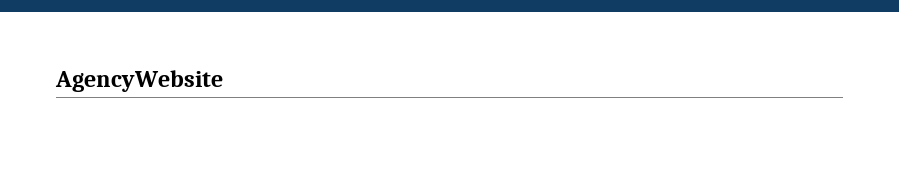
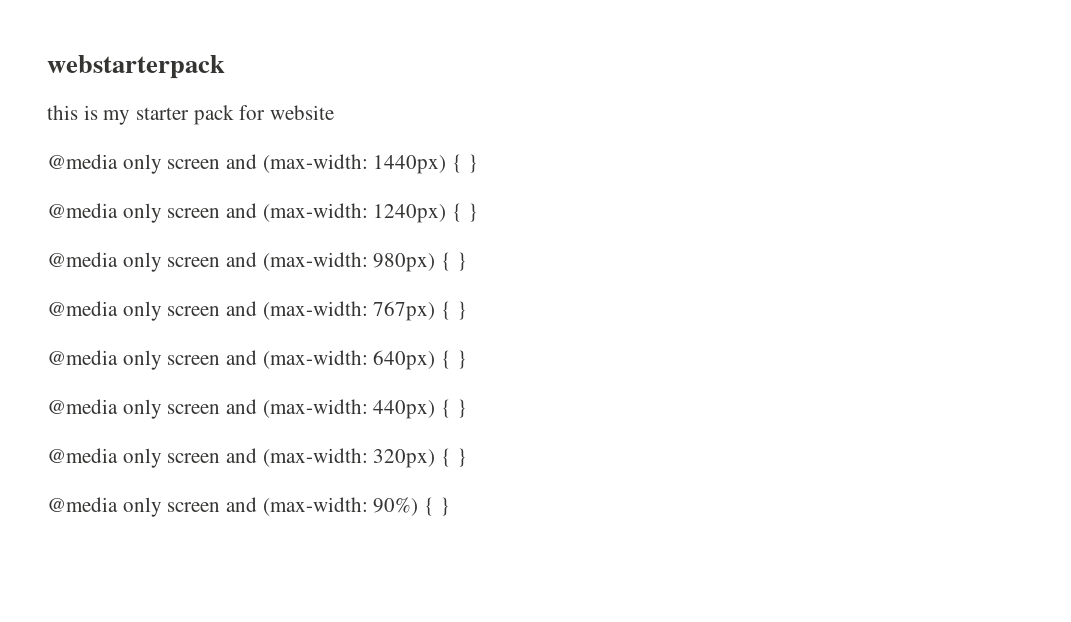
[55,70,223,92] AgencyWebsite -> [47,55,225,79] [47,105,335,125] [47,154,478,174] [47,203,478,223] [47,252,467,272] [47,301,467,321] [47,350,467,370] [47,399,467,419] [47,448,467,468] [47,497,450,517] webstarterpack // this is my starter pack for website // @media only screen and (max-width: 1440px) { } // @media only screen and (max-width: 1240px) { } // @media only screen and (max-width: 980px) { } // @media only screen and (max-width: 767px) { } // @media only screen and (max-width: 640px) { } // @media only screen and (max-width: 440px) { } // @media only screen and (max-width: 320px) { } // @media only screen and (max-width: 90%) { }

